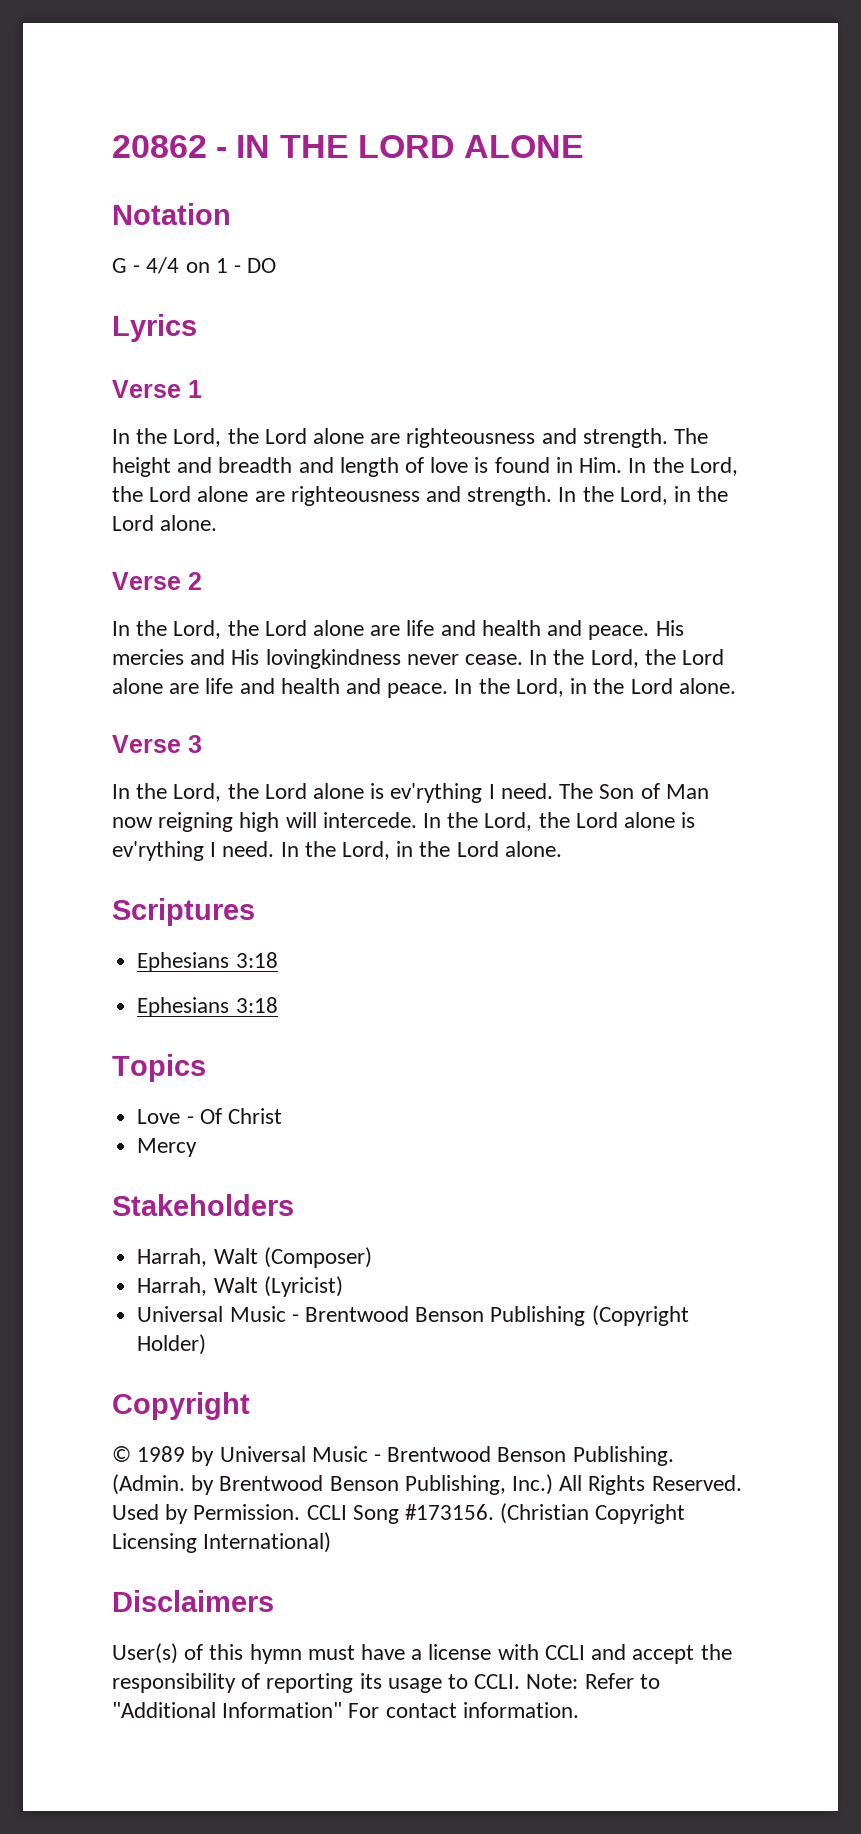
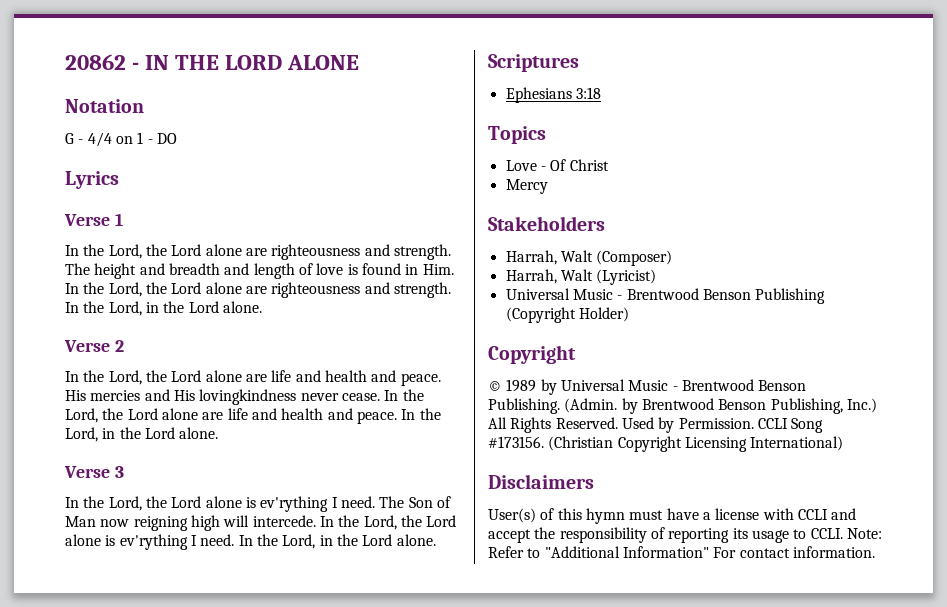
[137,997,278,1017] // Ephesians 3:18 -> (601, 93) none

